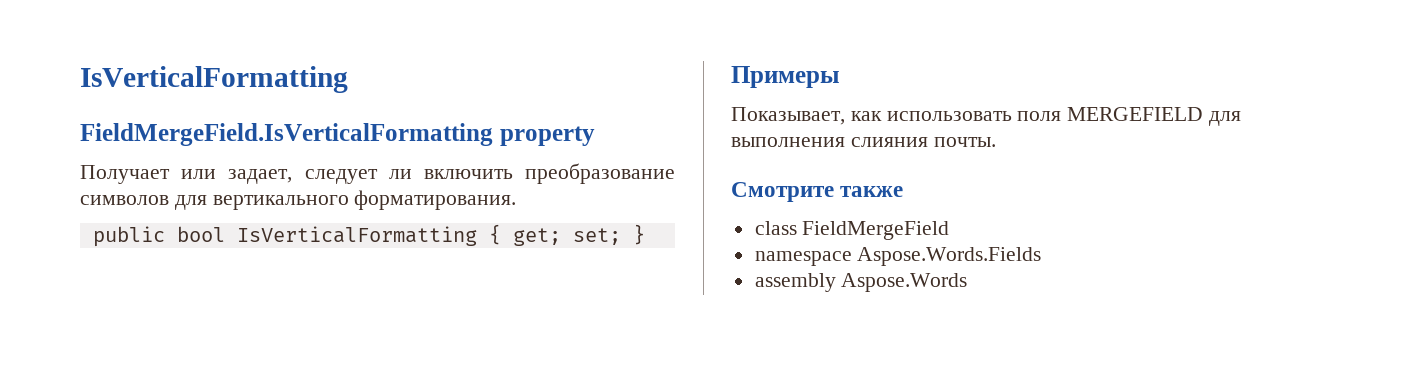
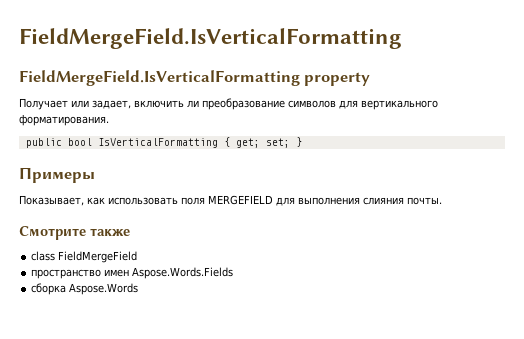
[80,66,348,93] IsVerticalFormatting -> [19,28,402,49] FieldMergeField.IsVerticalFormatting
[304,169,513,184] следует ли включить -> [134,100,199,108] включить ли
[754,251,852,266] namespace -> [31,269,130,279] пространство имен
[754,273,836,292] assembly -> [31,283,67,295] сборка

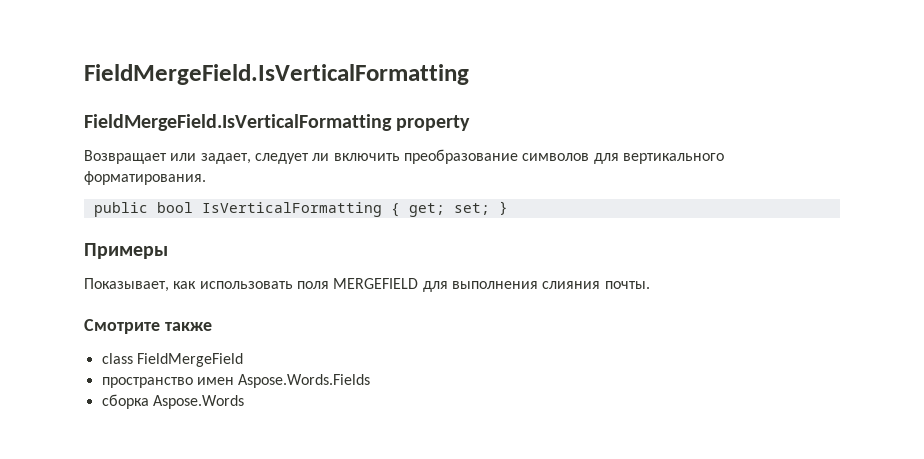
[19,98,68,110] Получает -> [84,150,167,164] Возвращает
[134,100,199,108] включить ли -> [254,153,400,164] следует ли включить

